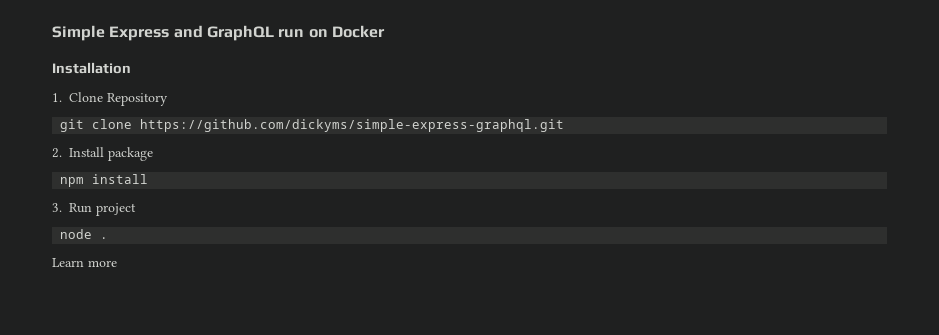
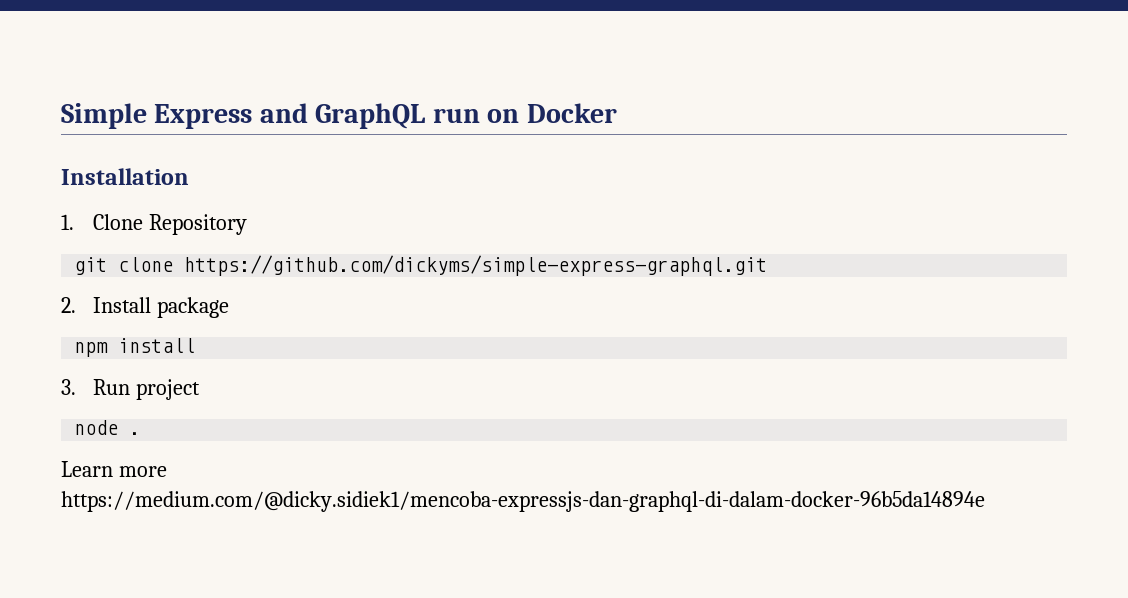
(117, 263) none -> [61,491,985,512] https://medium.com/@dicky.sidiek1/mencoba-expressjs-dan-graphql-di-dalam-docker-96b5da14894e

